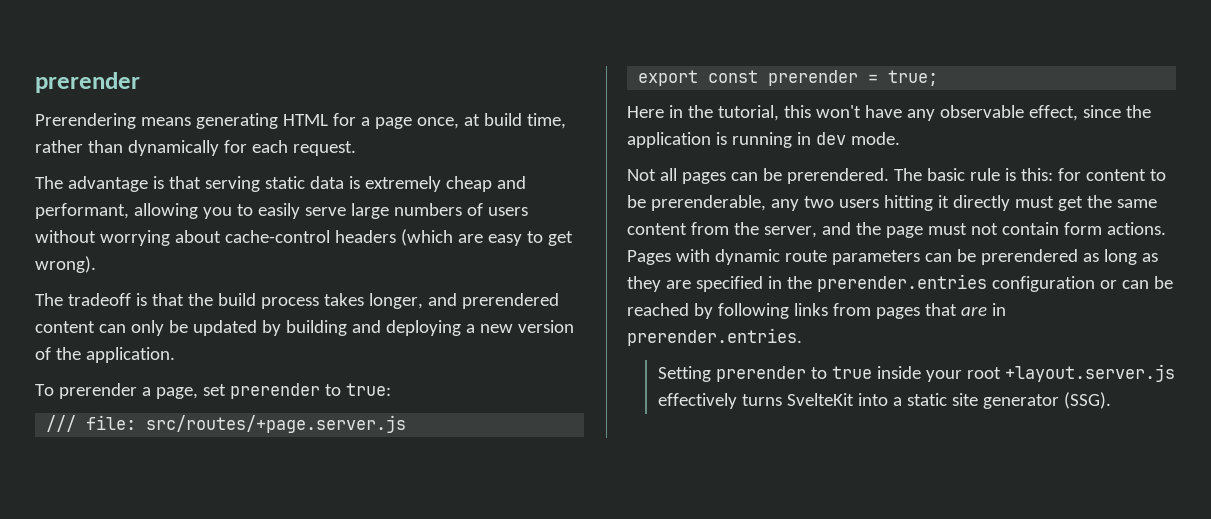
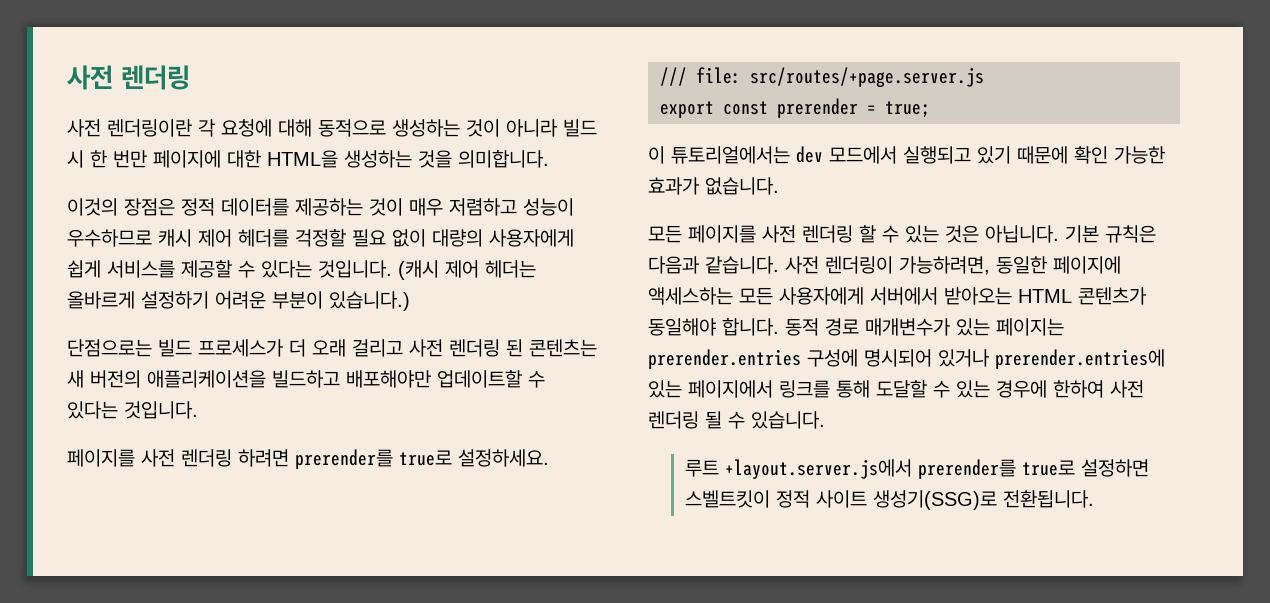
[35,72,140,93] [35,113,566,129] [35,140,356,156] [35,176,526,192] [35,203,528,219] [35,229,573,246] [35,256,96,273] [35,293,559,309] [35,320,574,336] [35,347,175,363] [35,383,391,399] prerender // Prerendering means generating HTML for a page once, at build time, rather than dynamically for each request. // The advantage is that serving static data is extremely cheap and performant, allowing you to easily serve large numbers of users without worrying about cache-control headers (which are easy to get wrong). // The tradeoff is that the build process takes longer, and prerendered content can only be updated by building and deploying a new version of the application. // To prerender a page, set prerender to true: -> [67,65,190,90] [67,119,597,137] [67,150,549,168] [67,198,574,216] [67,229,574,247] [67,260,536,280] [67,291,410,311] [67,339,597,357] [67,370,545,388] [67,401,198,419] [67,449,549,469] 사전 렌더링 // 사전 렌더링이란 각 요청에 대해 동적으로 생성하는 것이 아니라 빌드 시 한 번만 페이지에 대한 HTML을 생성하는 것을 의미합니다. // 이것의 장점은 정적 데이터를 제공하는 것이 매우 저렴하고 성능이 우수하므로 캐시 제어 헤더를 걱정할 필요 없이 대량의 사용자에게 쉽게 서비스를 제공할 수 있다는 것입니다. (캐시 제어 헤더는 올바르게 설정하기 어려운 부분이 있습니다.) // 단점으로는 빌드 프로세스가 더 오래 걸리고 사전 렌더링 된 콘텐츠는 새 버전의 애플리케이션을 빌드하고 배포해야만 업데이트할 수 있다는 것입니다. // 페이지를 사전 렌더링 하려면 prerender를 true로 설정하세요.
[627,105,1151,121] [627,132,900,148] [627,168,1166,184] [627,195,1157,211] [627,222,1166,238] [627,249,1158,265] [627,274,1173,292] [627,303,1006,319] [627,328,802,346] [657,364,1175,382] [657,392,1111,409] Here in the tutorial, this won't have any observable effect, since the application is running in dev mode. // Not all pages can be prerendered. The basic rule is this: for content to be prerenderable, any two users hitting it directly must get the same content from the server, and the page must not contain form actions. Pages with dynamic route parameters can be prerendered as long as they are specified in the prerender.entries configuration or can be reached by following links from pages that are in prerender.entries. // Setting prerender to true inside your root +layout.server.js effectively turns SvelteKit into a static site generator (SSG). -> [648,146,1165,164] [648,177,779,195] [648,225,1156,243] [648,256,1121,275] [648,287,1146,305] [648,318,1064,336] [648,349,1165,369] [648,380,1144,398] [648,411,825,429] [685,459,1150,479] [685,490,1095,510] 이 튜토리얼에서는 dev 모드에서 실행되고 있기 때문에 확인 가능한 효과가 없습니다. // 모든 페이지를 사전 렌더링 할 수 있는 것은 아닙니다. 기본 규칙은 다음과 같습니다. 사전 렌더링이 가능하려면, 동일한 페이지에 액세스하는 모든 사용자에게 서버에서 받아오는 HTML 콘텐츠가 동일해야 합니다. 동적 경로 매개변수가 있는 페이지는 prerender.entries 구성에 명시되어 있거나 prerender.entries에 있는 페이지에서 링크를 통해 도달할 수 있는 경우에 한하여 사전 렌더링 될 수 있습니다. // 루트 +layout.server.js에서 prerender를 true로 설정하면 스벨트킷이 정적 사이트 생성기(SSG)로 전환됩니다.

